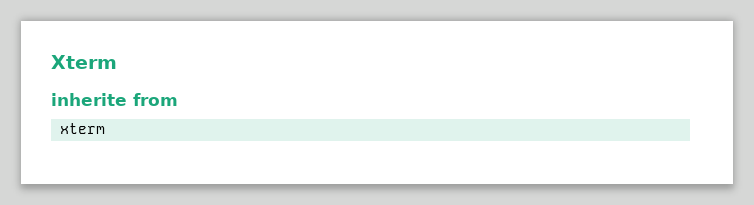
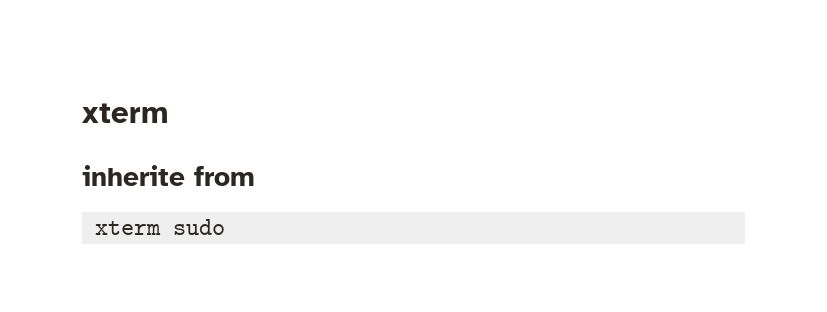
[51,55,117,69] Xterm -> [82,103,168,123] xterm
(105, 128) none -> [173,219,226,235] sudo

